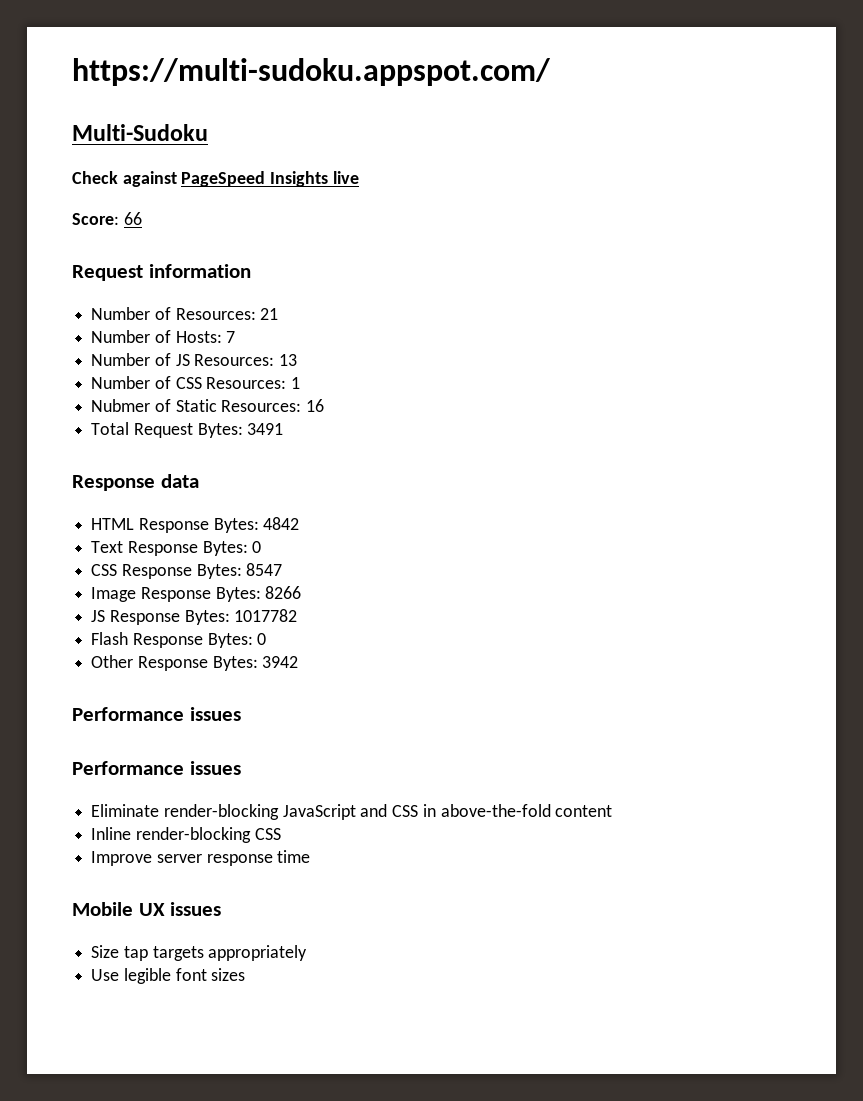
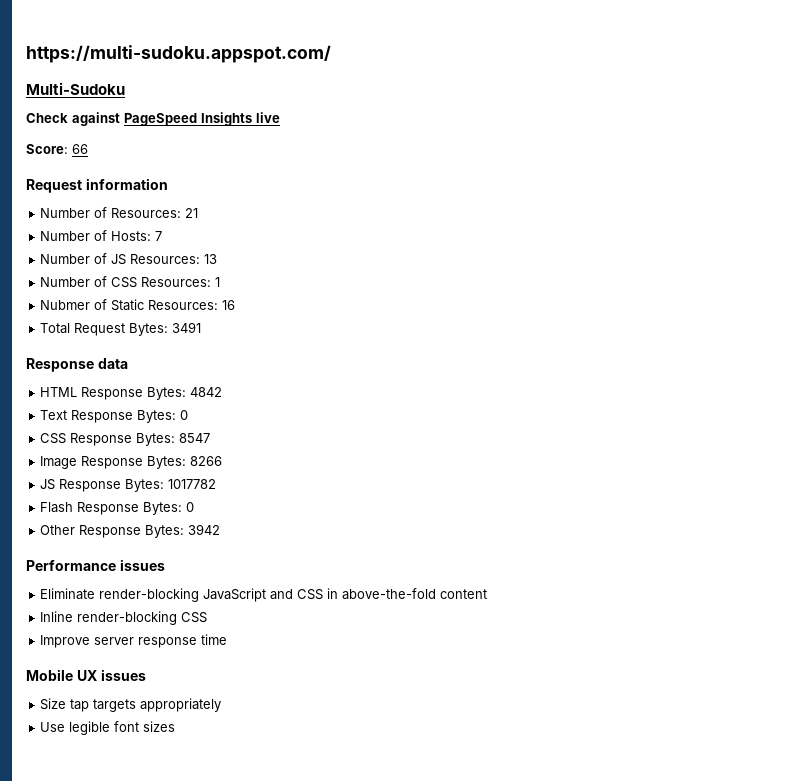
[72,761,241,775] // Performance issues -> (165, 565) none

